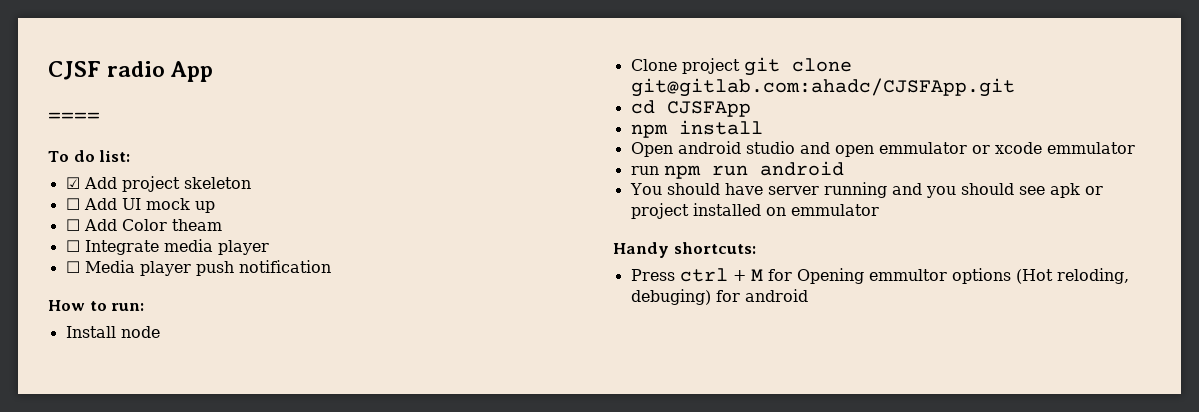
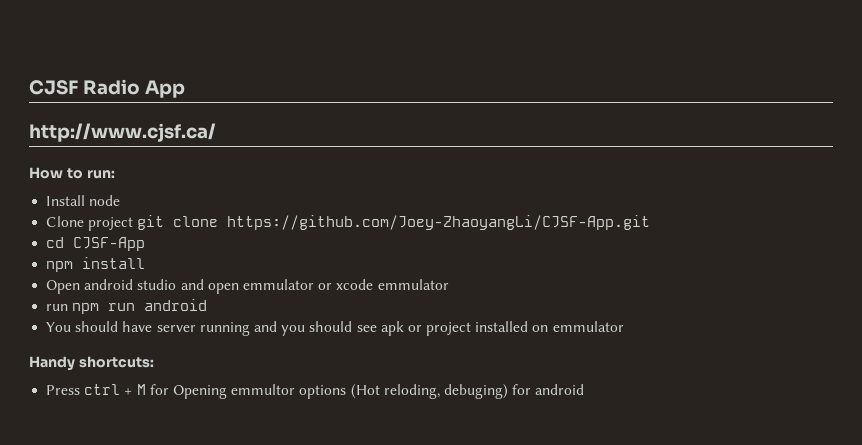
[107,61,166,77] radio -> [82,79,140,95] Radio
[48,112,100,122] [48,150,131,162] [65,176,251,192] [65,198,215,213] [65,219,222,231] [65,239,269,255] [65,260,331,276] ==== // To do list: // ☑ Add project skeleton // ☐ Add UI mock up // ☐ Add Color theam // ☐ Integrate media player // ☐ Media player push notification -> [29,123,216,142] http://www.cjsf.ca/
[630,78,1015,97] git@gitlab.com:ahadc/CJSFApp.git -> [227,215,651,230] https://github.com/Joey-ZhaoyangLi/CJSF-App.git
[666,101,751,117] CJSFApp -> [73,237,146,251] CJSF-App

